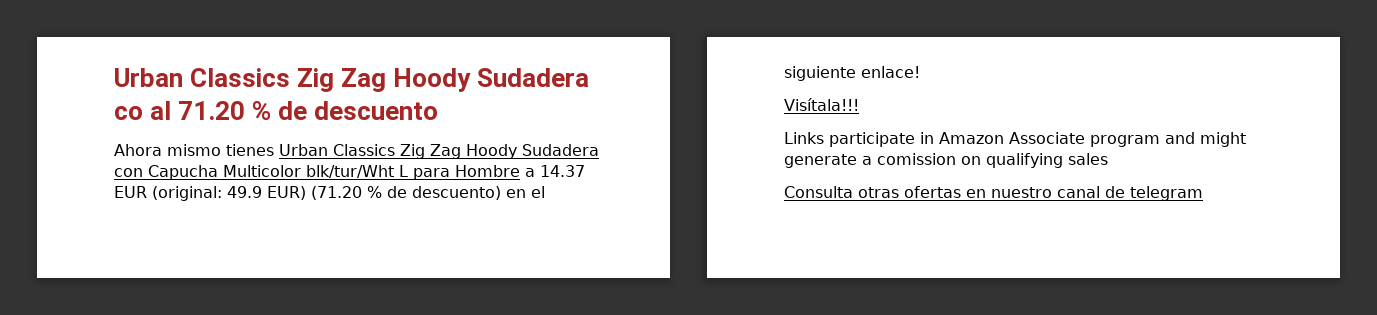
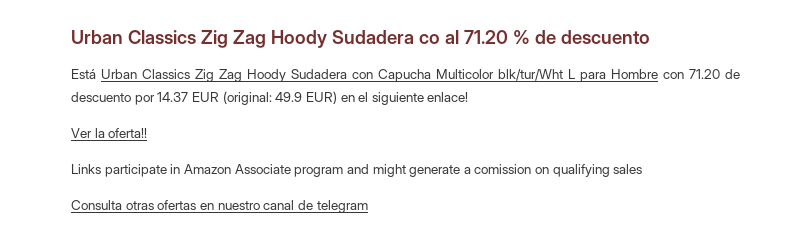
[114,144,274,156] Ahora mismo tienes -> [71,69,96,79] Está
[525,168,535,177] a -> [663,69,740,79] [71,92,155,105] con 71.20 de descuento por
[311,186,501,200] (71.20 % de descuento) -> (337, 97) none
[784,98,859,111] Visítala!!! -> [71,128,148,138] Ver la oferta!!

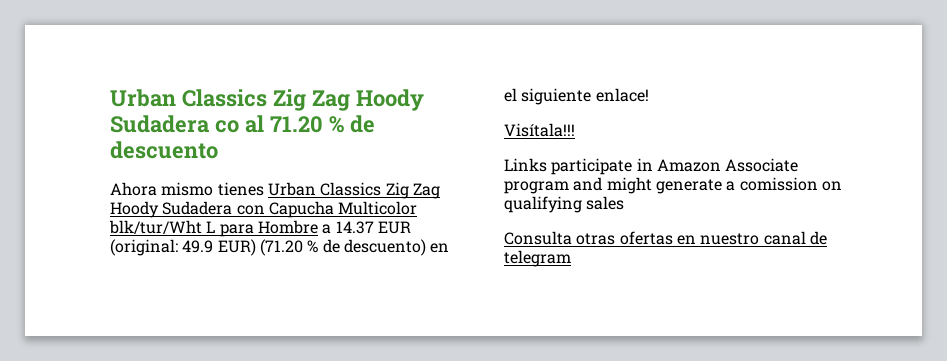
[71,69,96,79] Está -> [110,182,264,196] Ahora mismo tienes
[663,69,740,79] [71,92,155,105] con 71.20 de descuento por -> [322,224,332,234] a
(337, 97) none -> [259,239,426,256] (71.20 % de descuento)
[71,128,148,138] Ver la oferta!! -> [504,123,575,137] Visítala!!!

